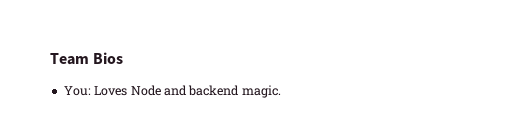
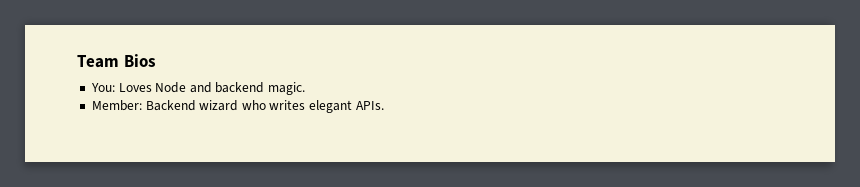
(281, 91) none -> [91,100,384,113] // Member: Backend wizard who writes elegant APIs.

